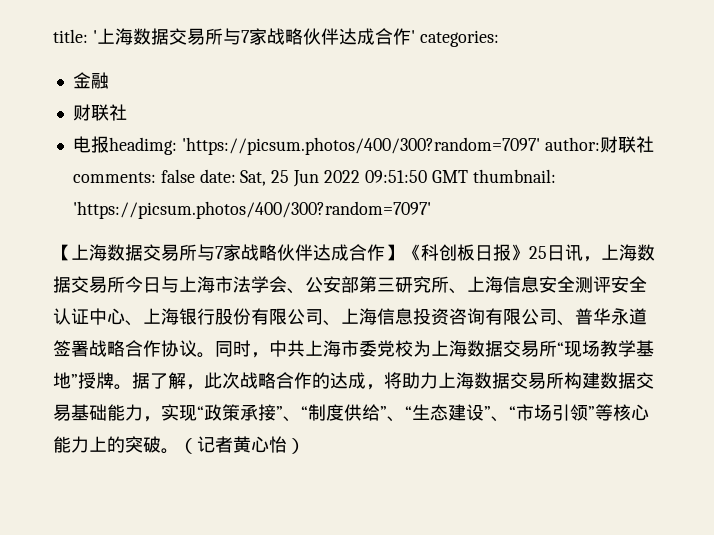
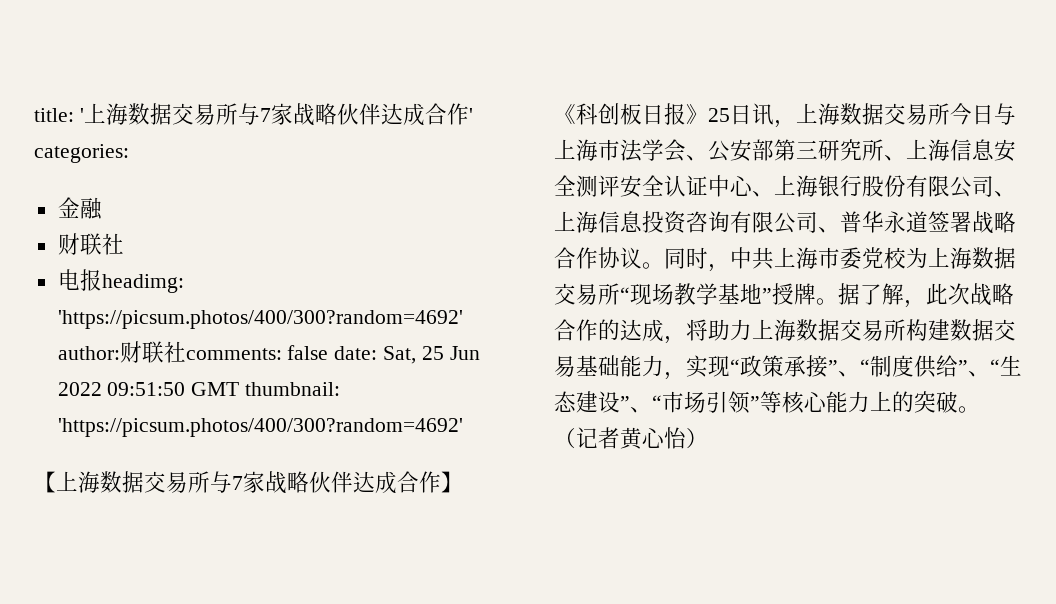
[181,137,540,155] 'https://picsum.photos/400/300?random=7097' -> [57,310,463,329] 'https://picsum.photos/400/300?random=4692'
[72,201,431,219] 'https://picsum.photos/400/300?random=7097' -> [57,418,463,437] 'https://picsum.photos/400/300?random=4692'

